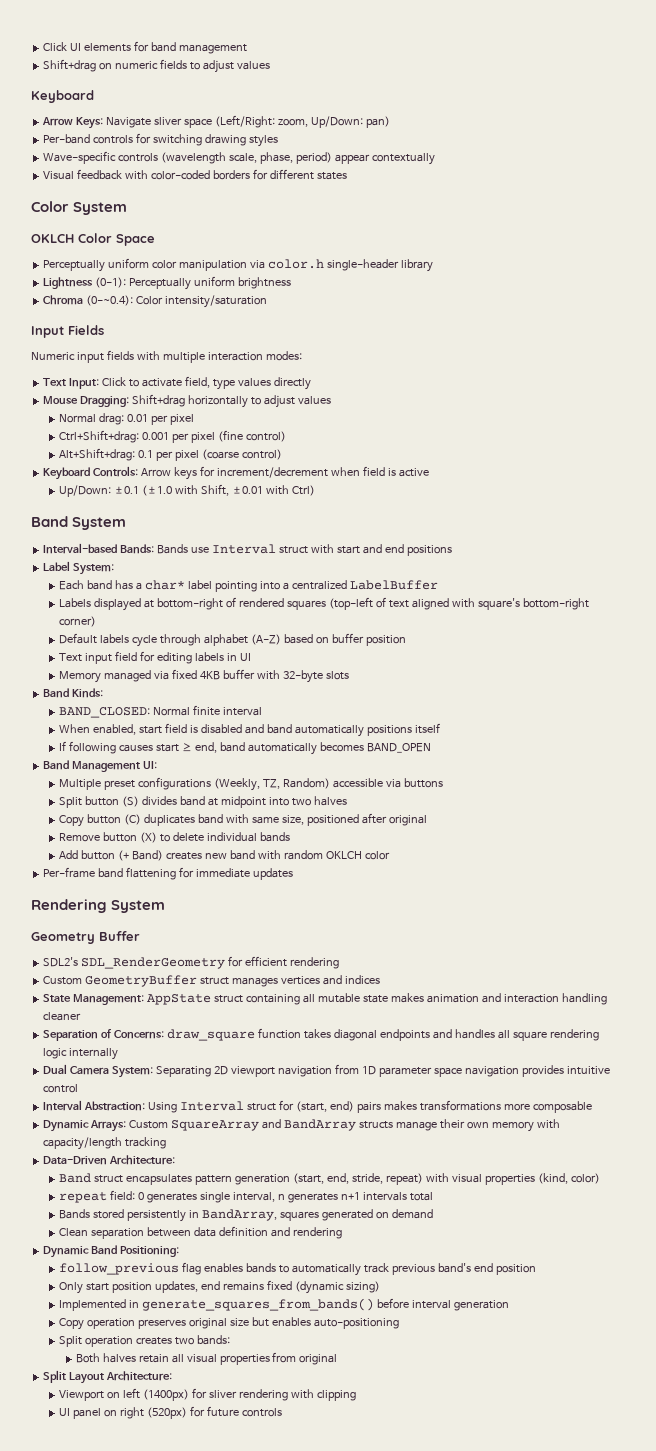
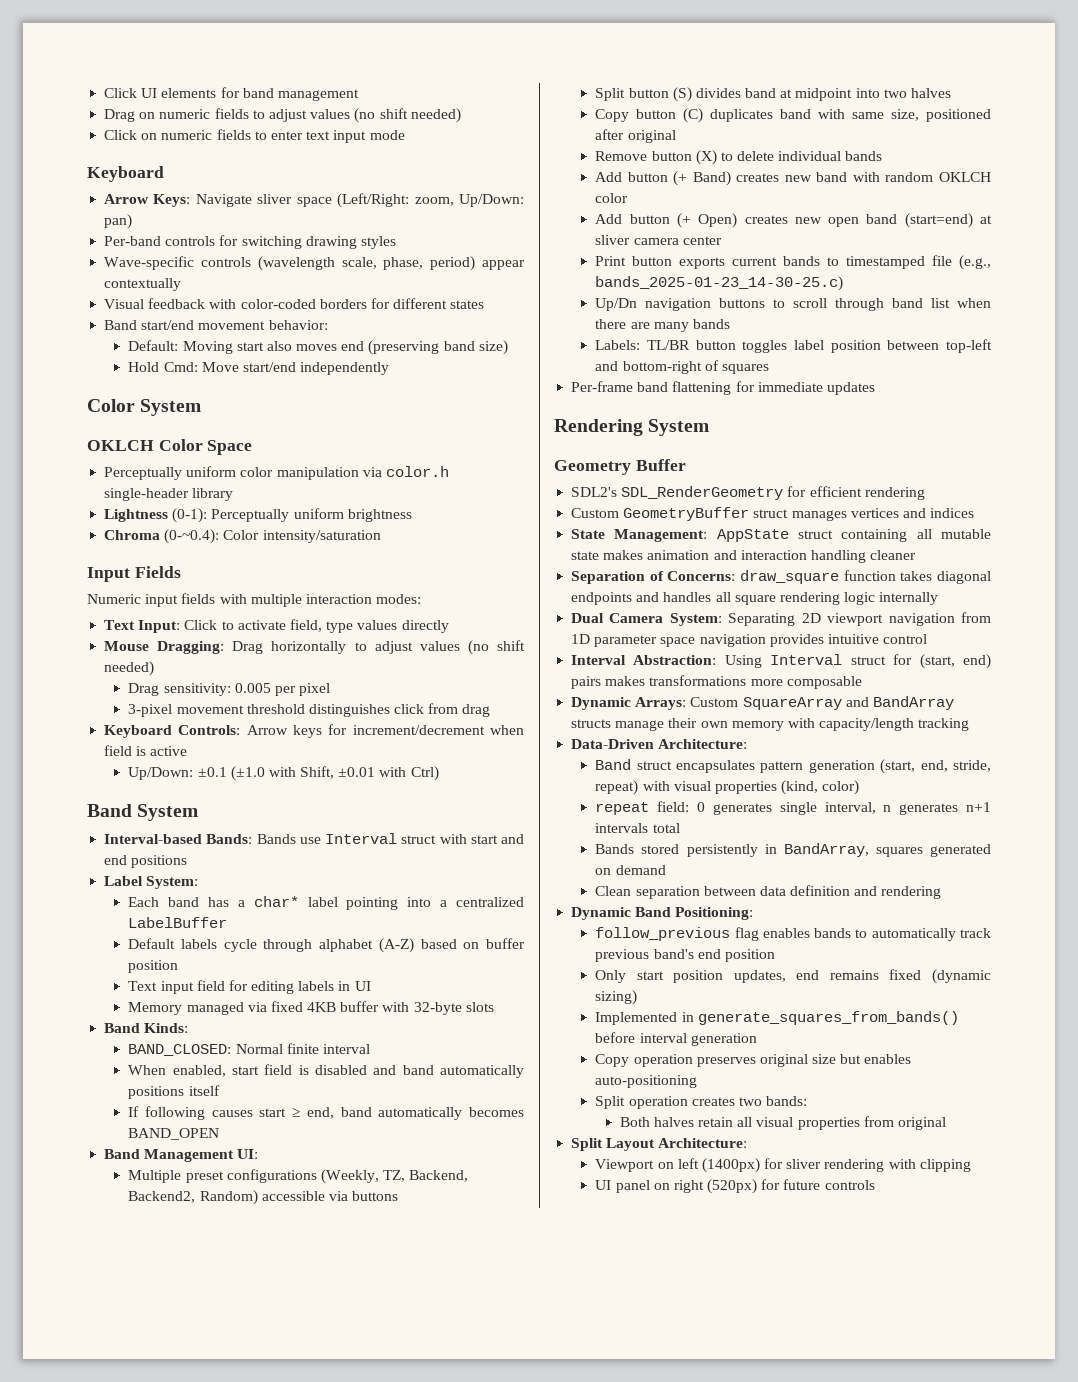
[43,59,97,72] Shift+drag -> [104,109,136,122] Drag
(270, 65) none -> [354,108,461,123] [104,129,405,143] (no shift needed) // Click on numeric fields to enter text input mode
(347, 176) none -> [104,320,328,330] [128,340,508,355] [128,362,390,375] // Band start/end movement behavior: // Default: Moving start also moves end (preserving band size) // Hold Cmd: Move start/end independently
[132,394,186,407] Shift+drag -> [232,641,264,654] Drag
[59,413,195,425] [59,430,287,443] [59,448,283,461] // Normal drag: 0.01 per pixel // Ctrl+Shift+drag: 0.001 per pixel (fine control) // Alt+Shift+drag: 0.1 per pixel (coarse control) -> [467,640,525,655] [104,661,155,676] [128,683,331,696] [128,703,491,717] (no shift needed) // Drag sensitivity: 0.005 per pixel // 3-pixel movement threshold distinguishes click from drag
[59,597,589,611] [59,616,97,627] // Labels displayed at bottom-right of rendered squares (top-left of text aligned with square's bottom-right corner) -> (228, 922) none
(281, 784) none -> [409,1170,469,1182] [128,1191,196,1203] Backend, Backend2,
(391, 855) none -> [595,213,992,228] [595,235,722,245] [595,255,991,270] [595,276,844,291] [595,298,991,311] [595,319,730,332] [595,339,992,353] [595,360,769,374] // Add button (+ Open) creates new open band (start=end) at sliver camera center // Print button exports current bands to timestamped file (e.g., bands_2025-01-23_14-30-25.c) // Up/Dn navigation buttons to scroll through band list when there are many bands // Labels: TL/BR button toggles label position between top-left and bottom-right of squares

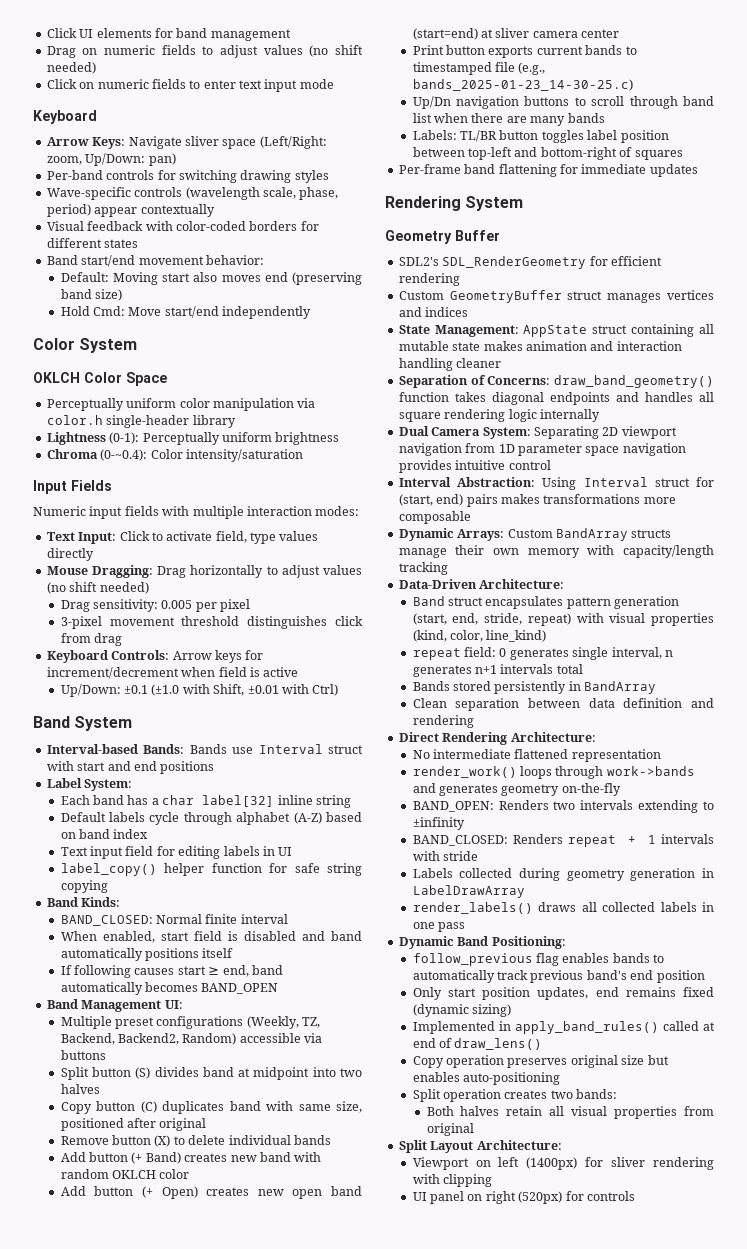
[253,896,524,910] [128,917,228,928] char* label pointing into a centralized LabelBuffer -> [162,795,351,808] char label[32] inline string
[486,938,525,949] [128,960,179,973] buffer position -> [79,829,149,839] band index
[128,1001,494,1015] Memory managed via fixed 4KB buffer with 32-byte slots -> [60,863,362,876] [60,880,108,893] label_copy() helper function for safe string copying
[740,570,840,584] draw_square -> [554,375,714,388] draw_band_geometry()
[742,697,869,710] SquareArray and -> (553, 533) none
[822,780,860,795] color) -> [450,630,547,642] color, line_kind)
[783,843,991,857] [595,865,666,875] BandArray, squares generated on demand -> [584,681,657,694] BandArray
(942, 892) none -> [398,732,596,745] [412,749,661,762] [412,766,695,779] [412,783,621,796] [412,800,714,813] [412,817,465,830] [412,834,714,847] [412,851,479,861] [412,868,714,881] [412,885,525,898] [412,902,714,914] [412,922,466,932] // Direct Rendering Architecture: // No intermediate flattened representation // render_work() loops through work->bands and generates geometry on-the-fly // BAND_OPEN: Renders two intervals extending to ±infinity // BAND_CLOSED: Renders repeat + 1 intervals with stride // Labels collected during geometry generation in LabelDrawArray // render_labels() draws all collected labels in one pass
[697,1011,959,1025] [595,1032,757,1046] generate_squares_from_bands() before interval generation -> [514,1021,715,1034] [412,1038,543,1050] apply_band_rules() called at end of draw_lens()
[783,1179,821,1190] future -> (584, 1196) none

